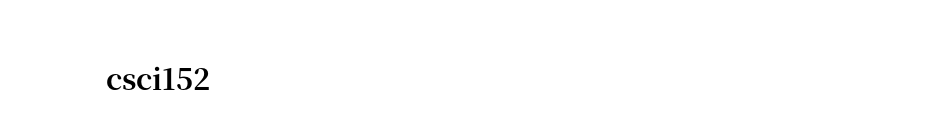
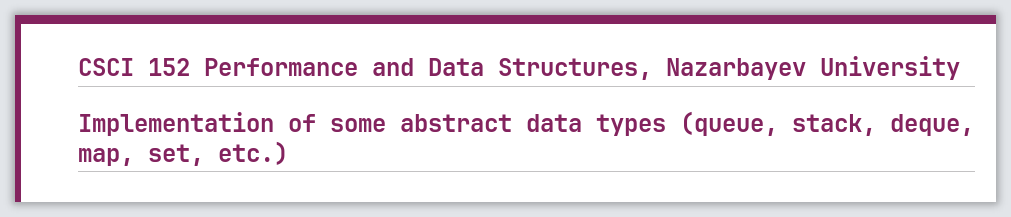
[106,66,210,90] csci152 -> [78,56,960,80] [78,111,974,136] [78,141,288,166] CSCI 152 Performance and Data Structures, Nazarbayev University // Implementation of some abstract data types (queue, stack, deque, map, set, etc.)

